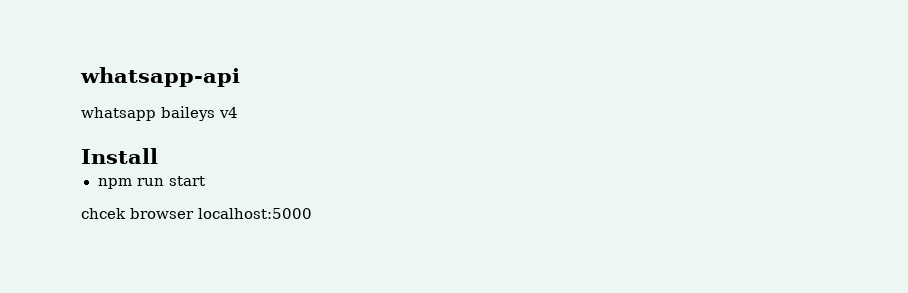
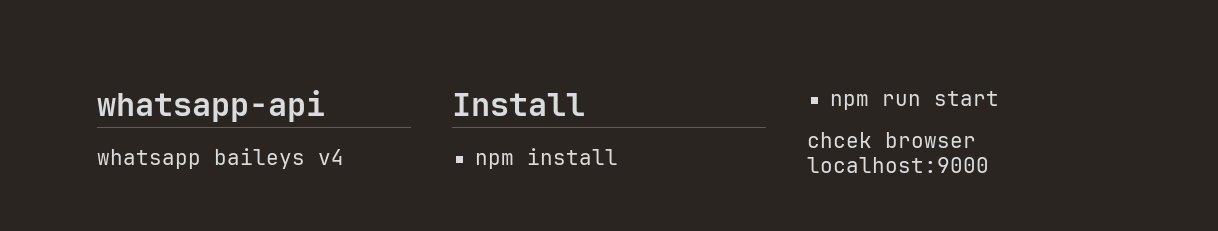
(158, 156) none -> [474,148,618,169] // npm install
[198,208,312,219] localhost:5000 -> [807,157,989,173] localhost:9000

